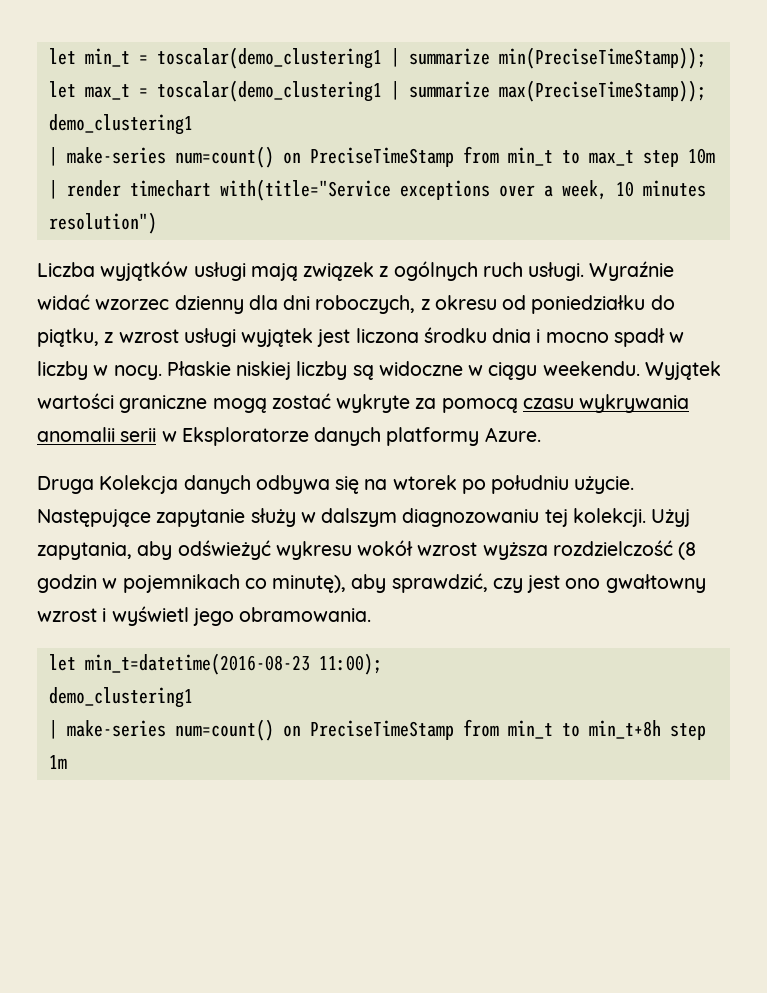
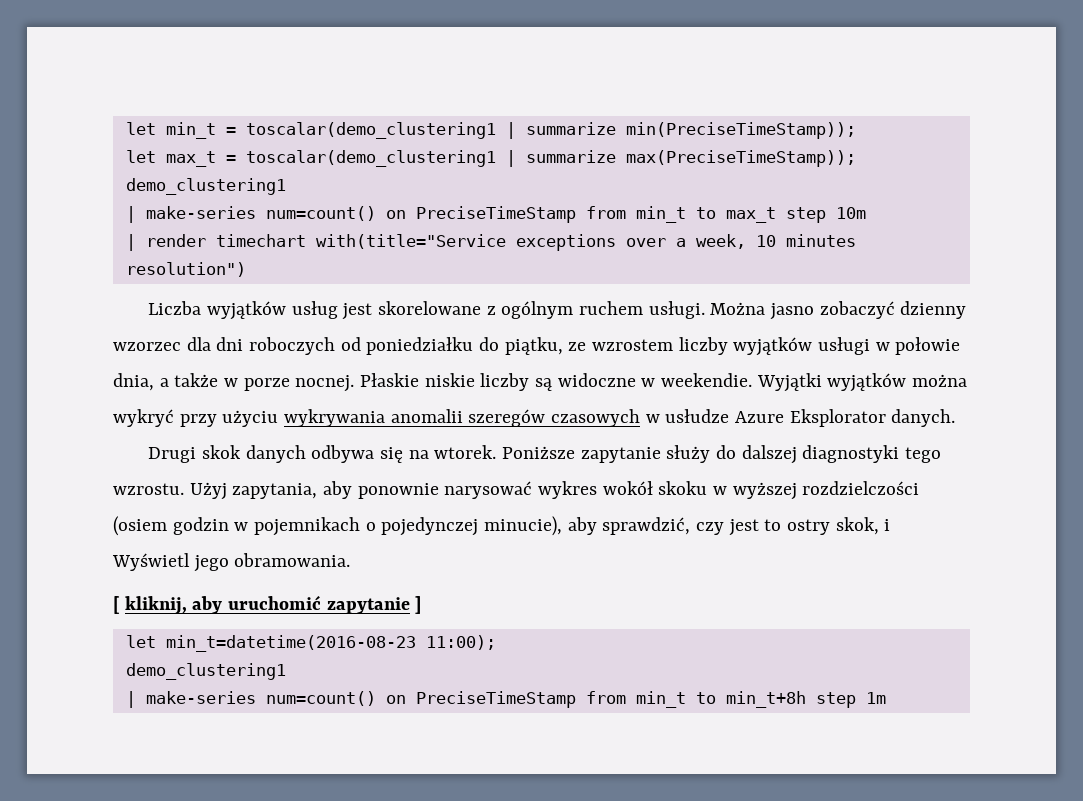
[193,261,675,281] [37,294,675,314] [37,327,685,347] [37,361,721,380] [37,393,690,413] [37,427,541,446] [37,475,635,494] [37,508,691,527] [37,540,697,560] [37,573,706,593] [37,606,372,626] usługi mają związek z ogólnych ruch usługi. Wyraźnie widać wzorzec dzienny dla dni roboczych, z okresu od poniedziałku do piątku, z wzrost usługi wyjątek jest liczona środku dnia i mocno spadł w liczby w nocy. Płaskie niskiej liczby są widoczne w ciągu weekendu. Wyjątek wartości graniczne mogą zostać wykryte za pomocą czasu wykrywania anomalii serii w Eksploratorze danych platformy Azure. // Druga Kolekcja danych odbywa się na wtorek po południu użycie. Następujące zapytanie służy w dalszym diagnozowaniu tej kolekcji. Użyj zapytania, aby odświeżyć wykresu wokół wzrost wyższa rozdzielczość (8 godzin w pojemnikach co minutę), aby sprawdzić, czy jest ono gwałtowny wzrost i wyświetl jego obramowania. -> [291,301,967,320] [113,337,961,356] [113,373,968,392] [113,409,956,427] [148,445,942,464] [113,481,920,500] [113,516,891,536] [112,553,351,572] [113,595,422,615] usług jest skorelowane z ogólnym ruchem usługi. Można jasno zobaczyć dzienny wzorzec dla dni roboczych od poniedziałku do piątku, ze wzrostem liczby wyjątków usługi w połowie dnia, a także w porze nocnej. Płaskie niskie liczby są widoczne w weekendie. Wyjątki wyjątków można wykryć przy użyciu wykrywania anomalii szeregów czasowych w usłudze Azure Eksplorator danych. // Drugi skok danych odbywa się na wtorek. Poniższe zapytanie służy do dalszej diagnostyki tego wzrostu. Użyj zapytania, aby ponownie narysować wykres wokół skoku w wyższej rozdzielczości (osiem godzin w pojemnikach o pojedynczej minucie), aby sprawdzić, czy jest to ostry skok, i Wyświetl jego obramowania. // [ kliknij, aby uruchomić zapytanie ]

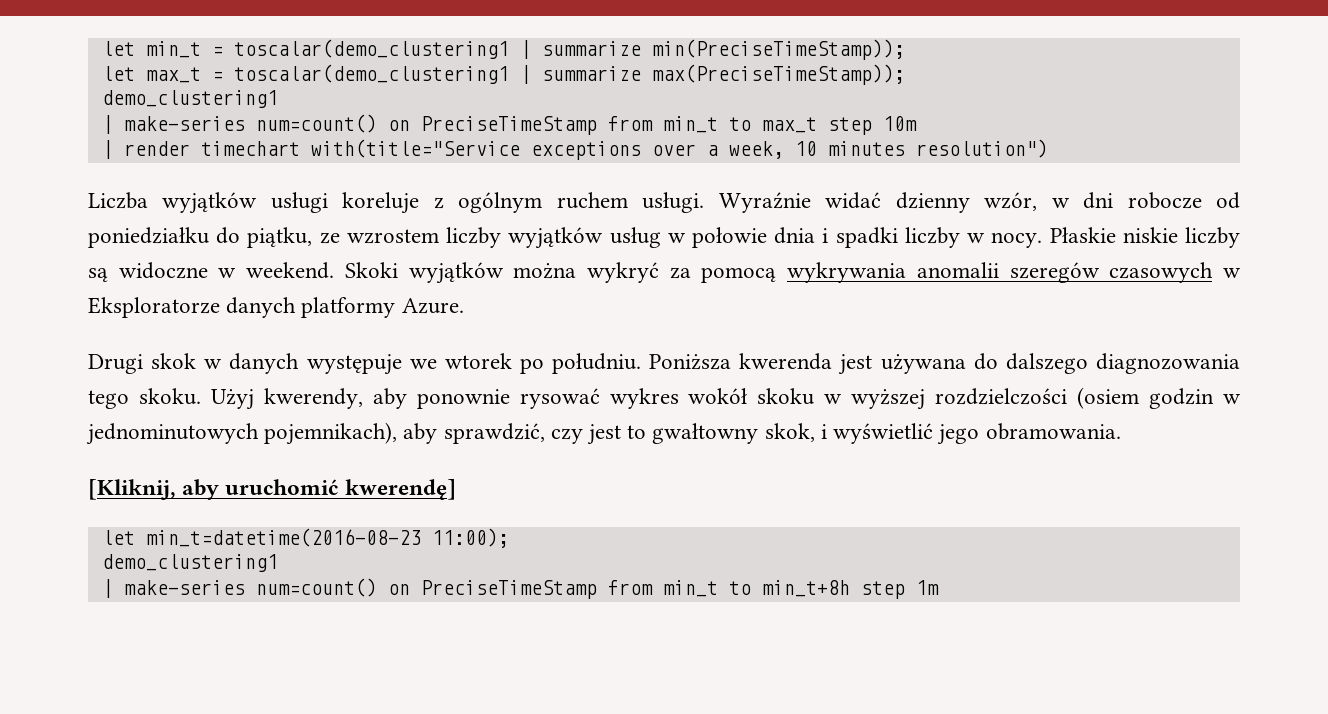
[291,301,482,320] usług jest skorelowane -> [270,192,420,214] usługi koreluje
[710,301,967,320] [113,337,336,355] Można jasno zobaczyć dzienny wzorzec dla dni roboczych -> [718,192,1202,213] Wyraźnie widać dzienny wzór, w dni robocze
[818,337,871,355] usługi -> [609,227,661,248] usług
[113,373,355,392] dnia, a także w porze nocnej. -> [774,227,1043,248] dnia i spadki liczby w nocy.
[661,373,822,392] weekendie. Wyjątki -> [246,262,398,279] weekend. Skoki
[179,410,279,427] przy użyciu -> [669,267,777,283] za pomocą
[665,409,956,427] [148,445,942,464] [113,482,318,500] usłudze Azure Eksplorator danych. // Drugi skok danych odbywa się na wtorek. Poniższe zapytanie służy do dalszej diagnostyki tego wzrostu. Użyj zapytania, -> [88,297,464,318] [88,353,1240,375] [88,388,363,410] Eksploratorze danych platformy Azure. // Drugi skok w danych występuje we wtorek po południu. Poniższa kwerenda jest używana do dalszego diagnozowania tego skoku. Użyj kwerendy,
[444,481,533,499] narysować -> [519,388,600,409] rysować
[254,516,563,536] pojemnikach o pojedynczej minucie), -> [86,422,398,445] jednominutowych pojemnikach),
[787,519,831,535] ostry -> [652,423,759,444] gwałtowny
[112,553,190,571] Wyświetl -> [833,423,934,444] wyświetlić
[113,595,422,615] [ kliknij, aby uruchomić zapytanie ] -> [88,479,456,500] [Kliknij, aby uruchomić kwerendę]

